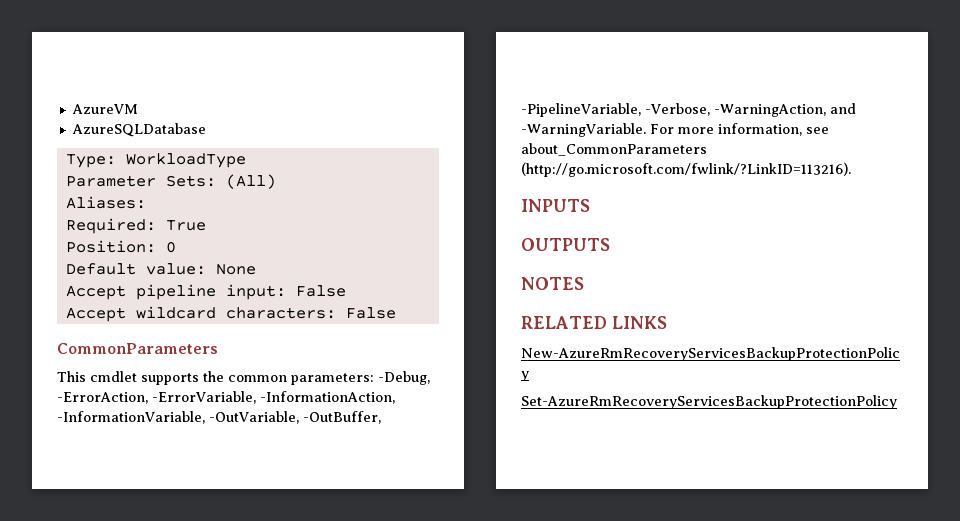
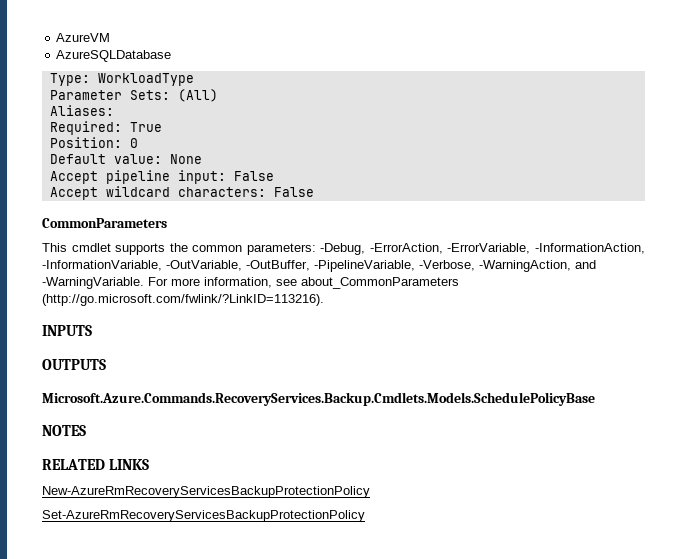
(610, 244) none -> [42,392,595,406] // Microsoft.Azure.Commands.RecoveryServices.Backup.Cmdlets.Models.SchedulePolicyBase

